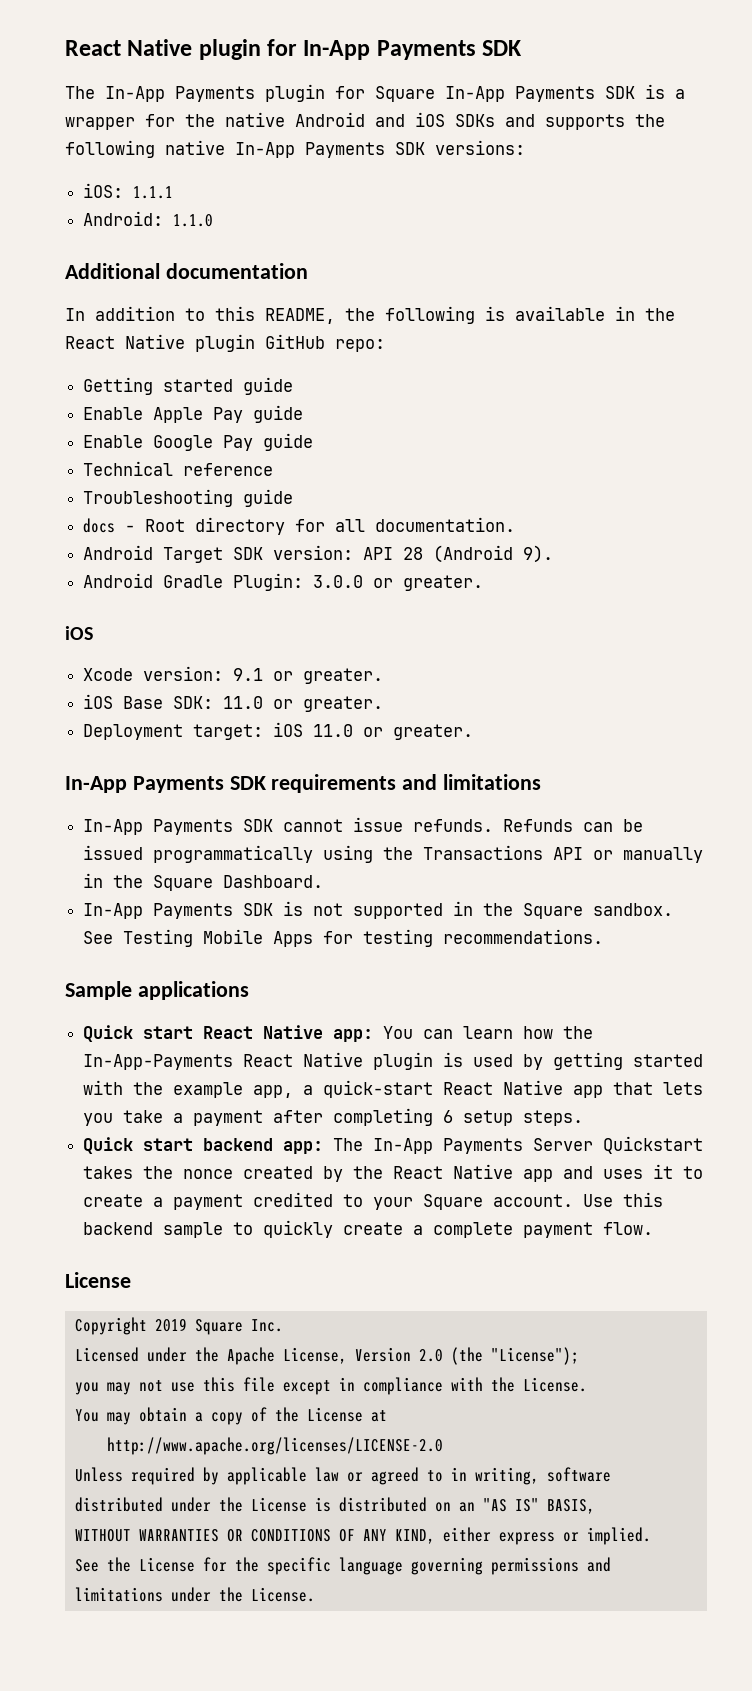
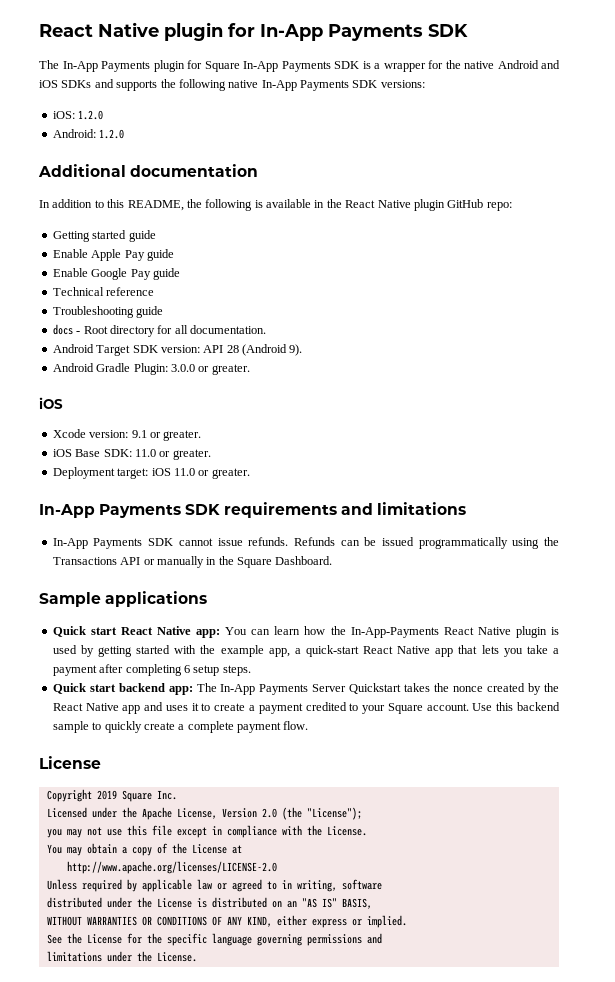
[133,186,174,199] 1.1.1 -> [78,110,104,120] 1.2.0
[173,214,214,227] 1.1.0 -> [99,129,125,139] 1.2.0
[83,901,674,919] [83,929,604,947] // In-App Payments SDK is not supported in the Square sandbox. See Testing Mobile Apps for testing recommendations. -> (333, 560) none

